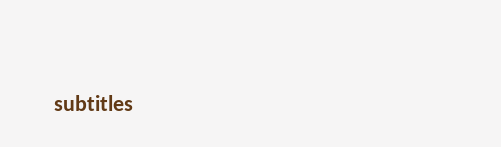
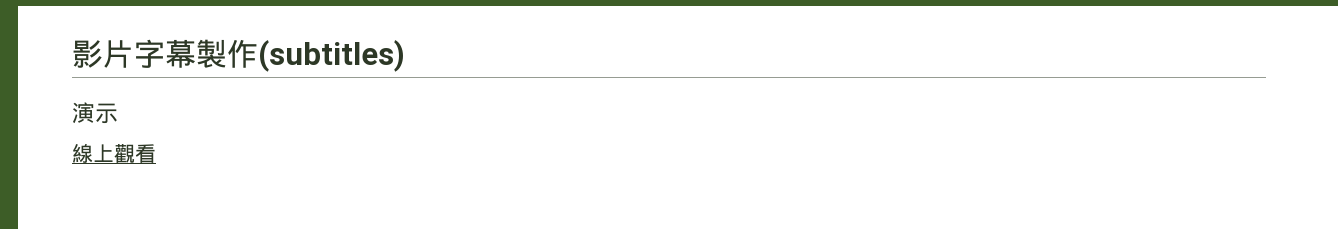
[54,95,133,111] subtitles -> [72,39,405,72] [72,102,118,124] [72,143,156,163] 影片字幕製作(subtitles) // 演示 // 線上觀看

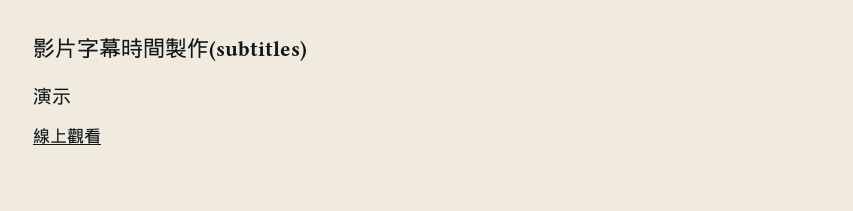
(196, 53) none -> [121,38,165,58] 時間

